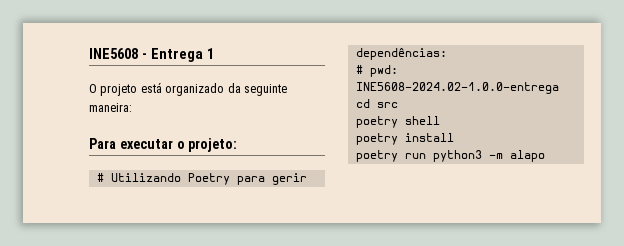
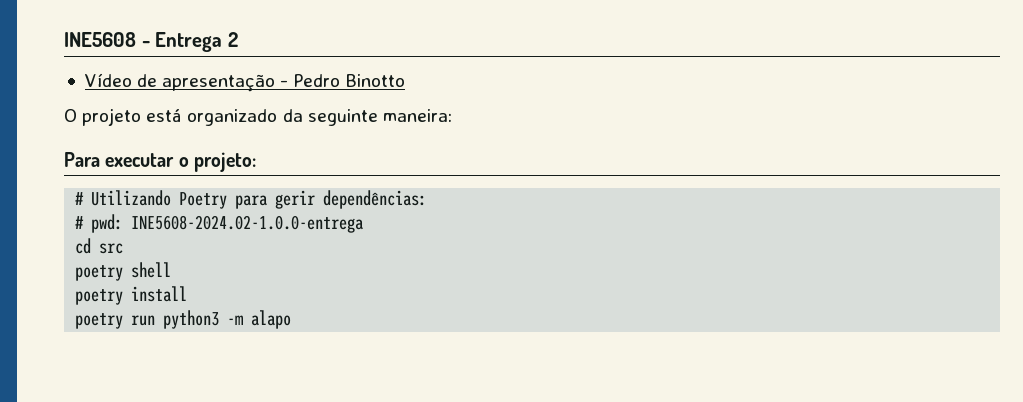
[206,48,214,59] 1 -> [227,32,238,47] [84,73,405,92] 2 // Vídeo de apresentação - Pedro Binotto

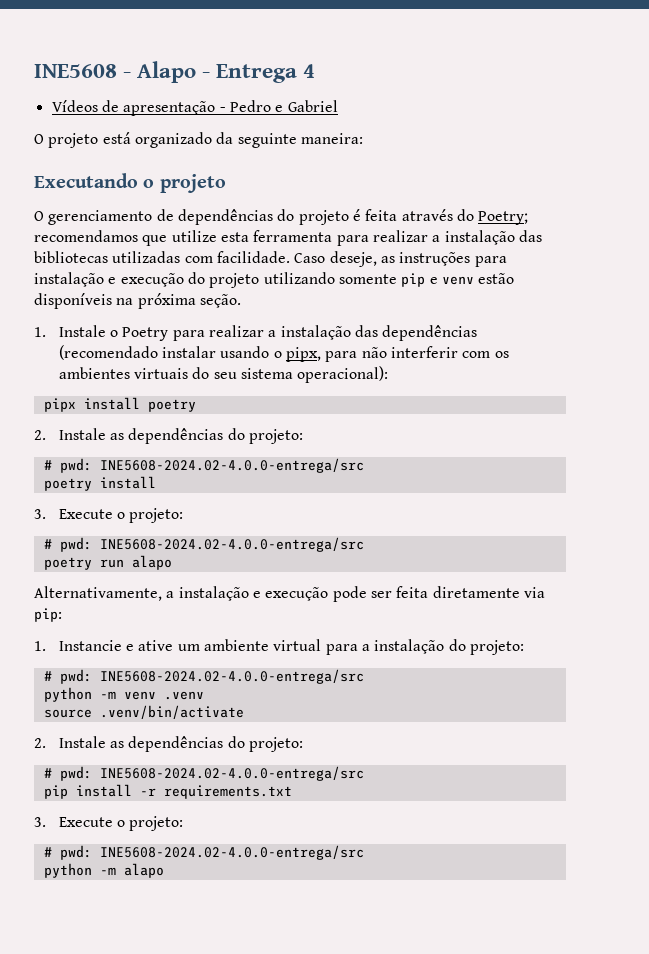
[155,32,238,52] [84,73,132,87] Entrega 2 // Vídeo -> [137,61,316,83] [51,100,98,112] Alapo - Entrega 4 // Vídeos
[345,74,405,87] Binotto -> [275,100,338,112] e Gabriel
[64,152,256,172] [75,190,428,209] [75,214,364,233] [75,238,124,254] [75,262,172,281] [75,286,188,305] [75,310,220,329] Para executar o projeto: // # Utilizando Poetry para gerir dependências: // # pwd: INE5608-2024.02-1.0.0-entrega // cd src // poetry shell // poetry install // poetry run python3 -> [34,173,226,193] [34,209,529,225] [34,230,542,246] [34,251,507,267] [34,272,515,288] [34,293,241,309] [34,325,478,341] [58,345,509,362] [58,366,389,383] [43,397,196,412] [34,428,303,444] [43,458,364,473] [43,476,156,491] [34,508,184,523] [43,537,364,552] [43,555,172,570] [34,586,545,602] [34,608,62,622] [34,639,524,655] [43,669,364,684] [43,687,204,702] [43,705,244,719] [34,736,303,752] [43,766,364,781] [43,784,292,799] [34,816,184,831] [43,845,364,860] [43,863,92,878] Executando o projeto // O gerenciamento de dependências do projeto é feita através do Poetry; recomendamos que utilize esta ferramenta para realizar a instalação das bibliotecas utilizadas com facilidade. Caso deseje, as instruções para instalação e execução do projeto utilizando somente pip e venv estão disponíveis na próxima seção. // 1. Instale o Poetry para realizar a instalação das dependências (recomendado instalar usando o pipx, para não interferir com os ambientes virtuais do seu sistema operacional): // pipx install poetry // 2. Instale as dependências do projeto: // # pwd: INE5608-2024.02-4.0.0-entrega/src // poetry install // 3. Execute o projeto: // # pwd: INE5608-2024.02-4.0.0-entrega/src // poetry run alapo // Alternativamente, a instalação e execução pode ser feita diretamente via pip: // 1. Instancie e ative um ambiente virtual para a instalação do projeto: // # pwd: INE5608-2024.02-4.0.0-entrega/src // python -m venv .venv // source .venv/bin/activate // 2. Instale as dependências do projeto: // # pwd: INE5608-2024.02-4.0.0-entrega/src // pip install -r requirements.txt // 3. Execute o projeto: // # pwd: INE5608-2024.02-4.0.0-entrega/src // python

